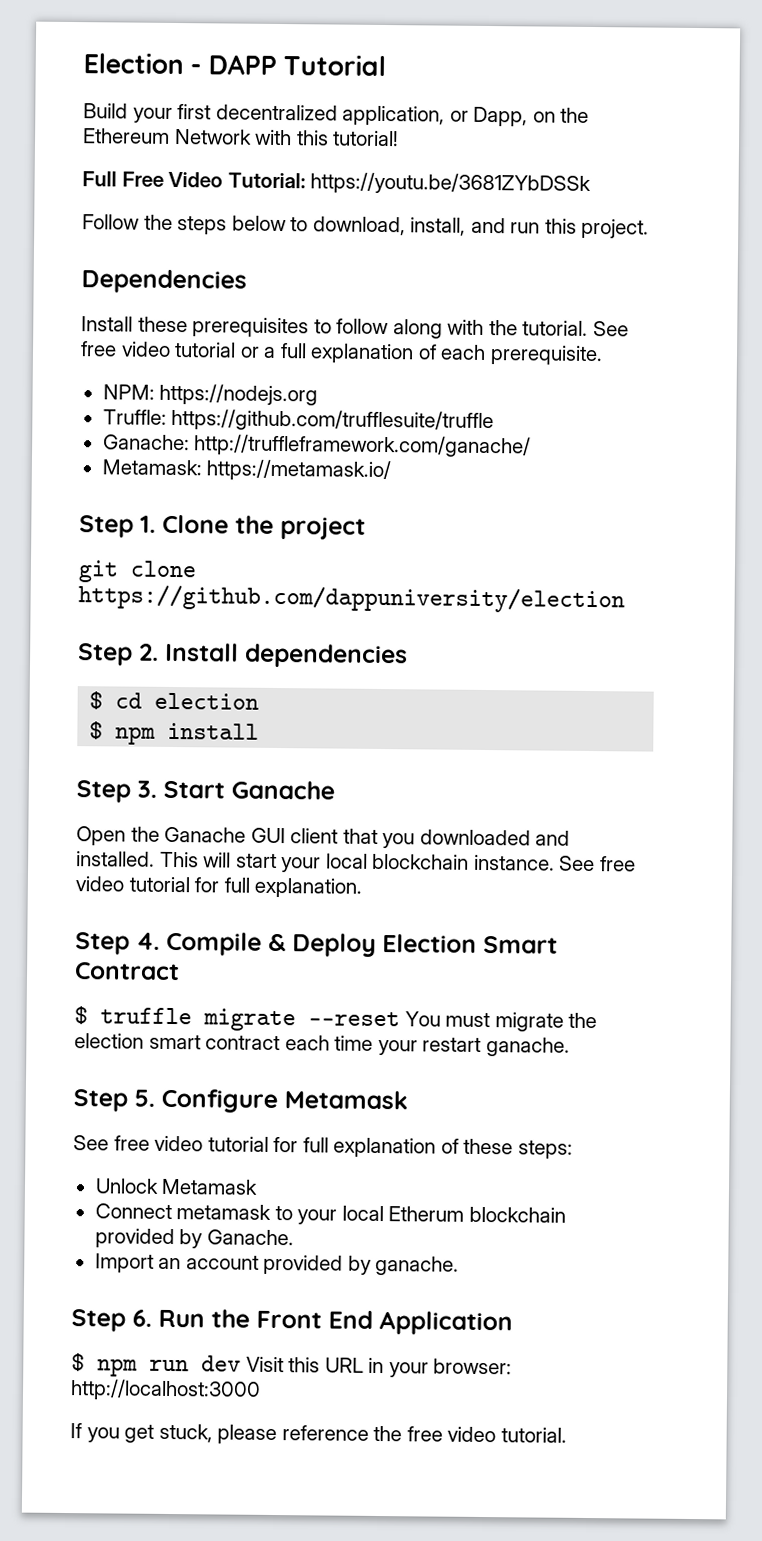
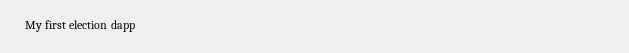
[83,52,387,77] [83,103,590,127] [83,128,400,147] [82,171,592,195] [82,214,650,239] [81,269,247,294] [81,316,629,339] [80,341,603,366] [102,383,319,406] [102,408,495,433] [102,434,532,458] [101,459,392,482] [79,514,366,540] [78,560,197,583] [78,584,625,614] [77,642,408,669] [89,691,260,710] [89,721,260,745] [76,780,335,803] [76,826,571,849] [76,851,636,873] [75,876,363,898] [75,931,558,957] [74,962,180,981] [74,1006,598,1032] [74,1033,570,1057] [73,1088,408,1114] [73,1135,573,1159] [94,1178,259,1195] [94,1203,566,1225] [94,1228,294,1249] [94,1253,460,1276] [71,1309,513,1336] [71,1353,513,1378] [70,1379,261,1401] [70,1423,567,1445] Election - DAPP Tutorial // Build your first decentralized application, or Dapp, on the Ethereum Network with this tutorial! // Full Free Video Tutorial: https://youtu.be/3681ZYbDSSk // Follow the steps below to download, install, and run this project. // Dependencies // Install these prerequisites to follow along with the tutorial. See free video tutorial or a full explanation of each prerequisite. // NPM: https://nodejs.org // Truffle: https://github.com/trufflesuite/truffle // Ganache: http://truffleframework.com/ganache/ // Metamask: https://metamask.io/ // Step 1. Clone the project // git clone https://github.com/dappuniversity/election // Step 2. Install dependencies // $ cd election // $ npm install // Step 3. Start Ganache // Open the Ganache GUI client that you downloaded and installed. This will start your local blockchain instance. See free video tutorial for full explanation. // Step 4. Compile & Deploy Election Smart Contract // $ truffle migrate --reset You must migrate the election smart contract each time your restart ganache. // Step 5. Configure Metamask // See free video tutorial for full explanation of these steps: // Unlock Metamask // Connect metamask to your local Etherum blockchain provided by Ganache. // Import an account provided by ganache. // Step 6. Run the Front End Application // $ npm run dev Visit this URL in your browser: http://localhost:3000 // If you get stuck, please reference the free video tutorial. -> [25,20,135,32] My first election dapp

